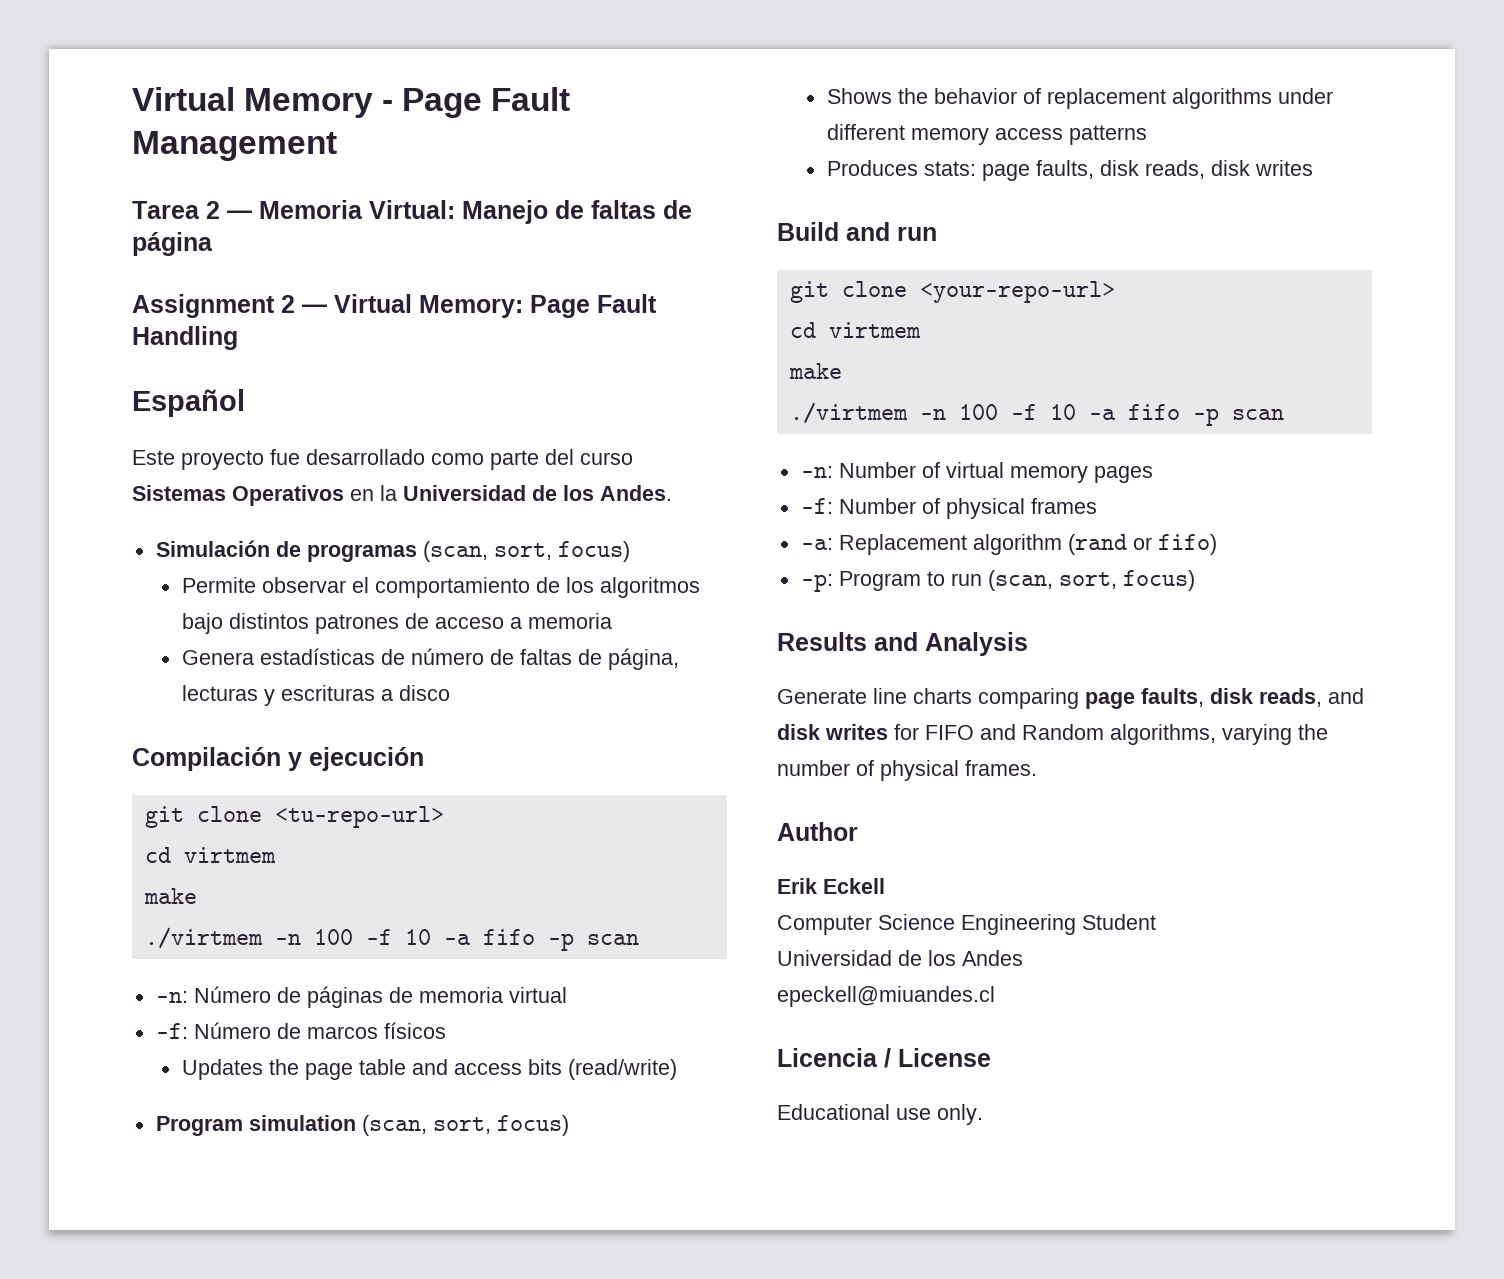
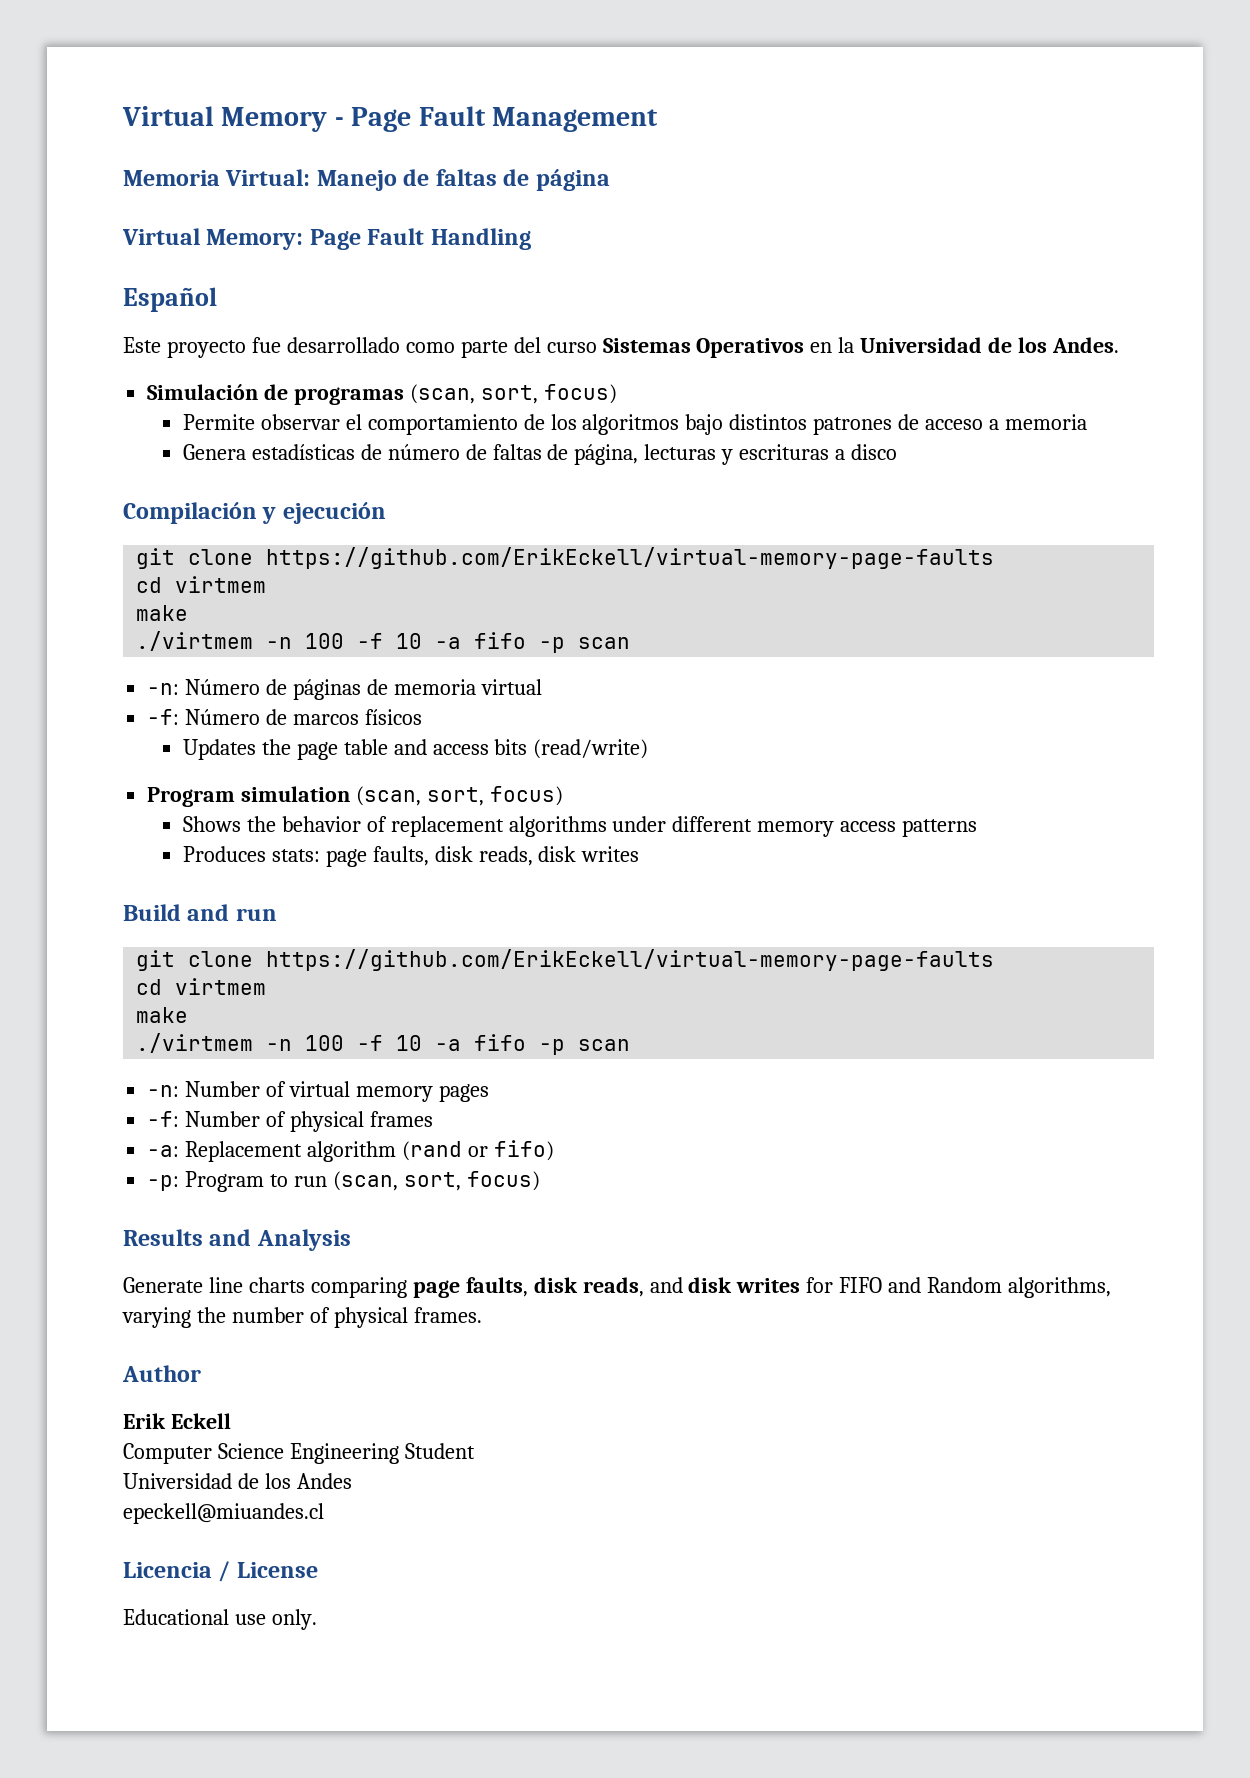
[132,201,252,219] Tarea 2 — -> (659, 119) none
[132,294,327,318] Assignment 2 — -> (610, 180) none
[274,806,444,828] <tu-repo-url> -> [266,547,995,569] https://github.com/ErikEckell/virtual-memory-page-faults
[919,281,1115,303] <your-repo-url> -> [266,949,995,971] https://github.com/ErikEckell/virtual-memory-page-faults

